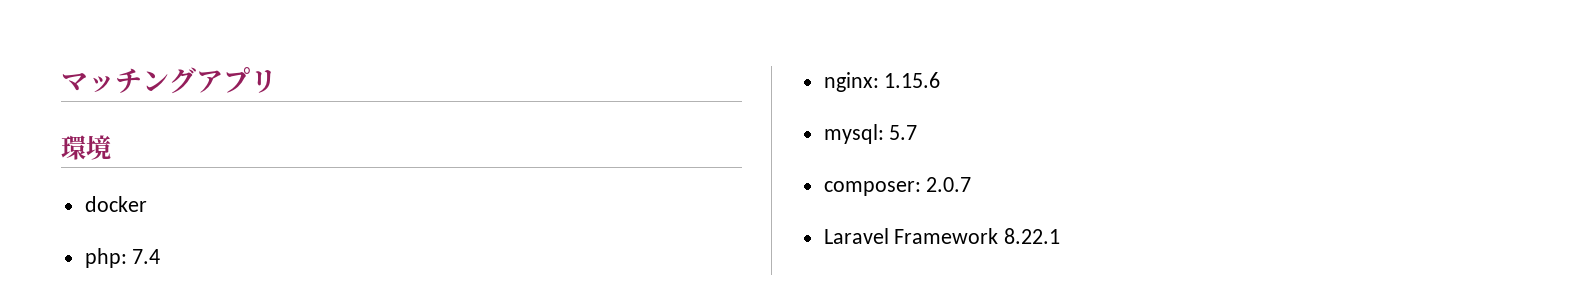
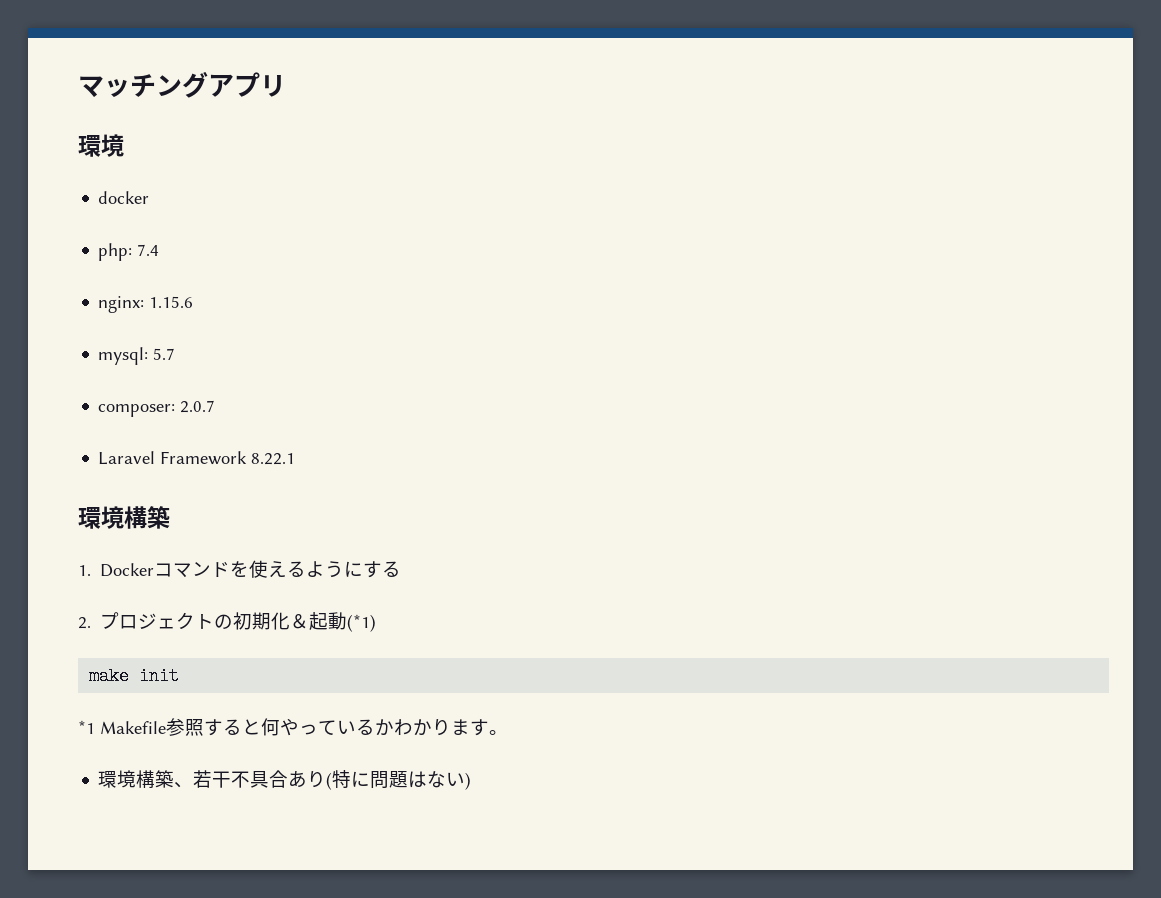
(1061, 236) none -> [78,506,170,529] [78,560,402,578] [78,612,377,632] [89,667,180,685] [78,718,508,736] [98,770,472,790] // 環境構築 // 1. Dockerコマンドを使えるようにする // 2.プロジェクトの初期化＆起動(*1) // make init // *1 Makefile参照すると何やっているかわかります。 // 環境構築、若干不具合あり(特に問題はない)

